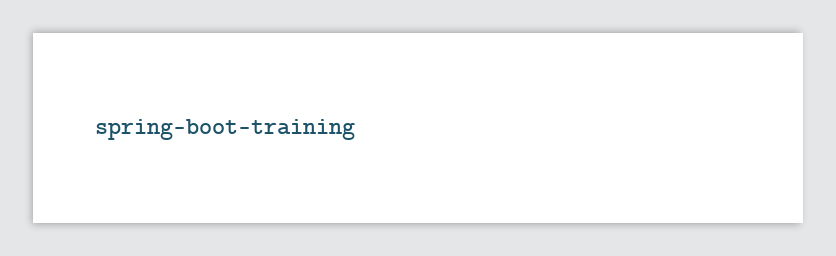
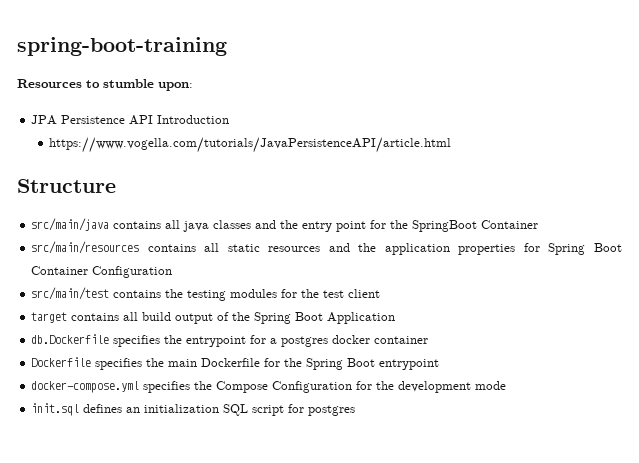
(355, 129) none -> [17,79,193,91] [31,115,230,125] [49,137,452,153] [17,179,116,193] [31,218,539,232] [31,241,622,255] [31,266,173,278] [31,287,381,301] [31,312,396,324] [31,334,429,347] [31,357,440,370] [31,381,507,393] [31,403,356,416] // Resources to stumble upon: // JPA Persistence API Introduction // https://www.vogella.com/tutorials/JavaPersistenceAPI/article.html // Structure // src/main/java contains all java classes and the entry point for the SpringBoot Container // src/main/resources contains all static resources and the application properties for Spring Boot Container Configuration // src/main/test contains the testing modules for the test client // target contains all build output of the Spring Boot Application // db.Dockerfile specifies the entrypoint for a postgres docker container // Dockerfile specifies the main Dockerfile for the Spring Boot entrypoint // docker-compose.yml specifies the Compose Configuration for the development mode // init.sql defines an initialization SQL script for postgres

